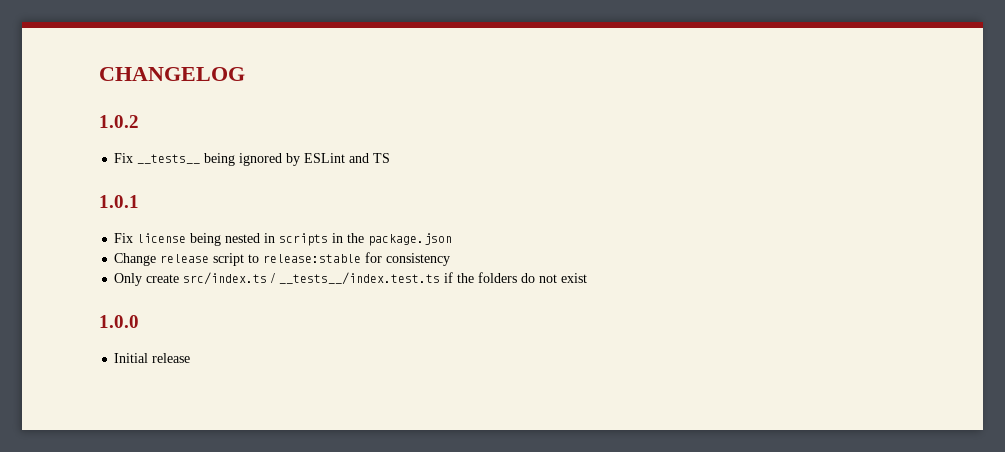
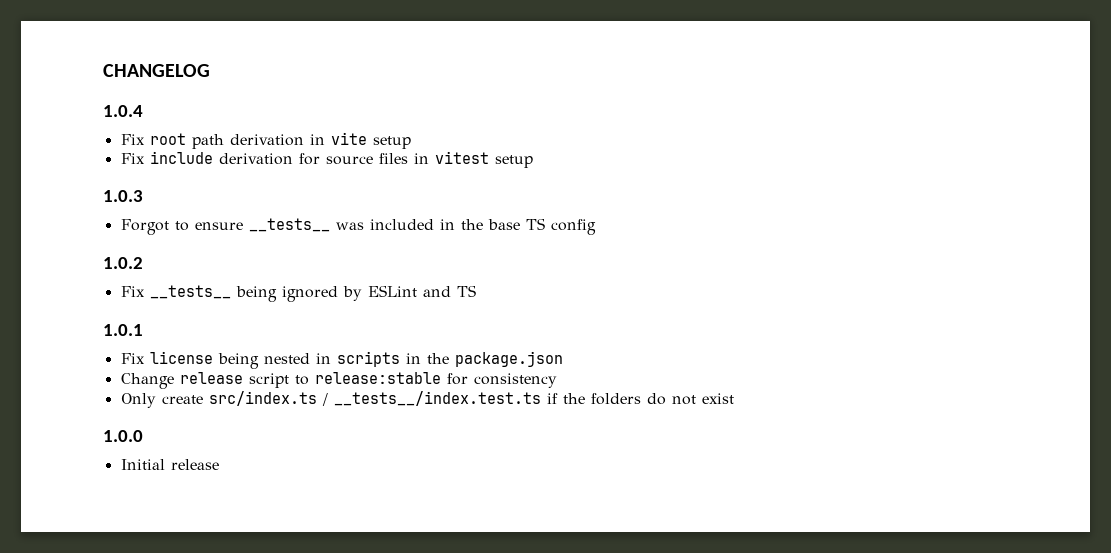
(245, 74) none -> [103,105,143,117] [120,132,411,149] [120,151,533,168] [103,190,143,202] [120,218,596,235] // 1.0.4 // Fix root path derivation in vite setup // Fix include derivation for source files in vitest setup // 1.0.3 // Forgot to ensure __tests__ was included in the base TS config

